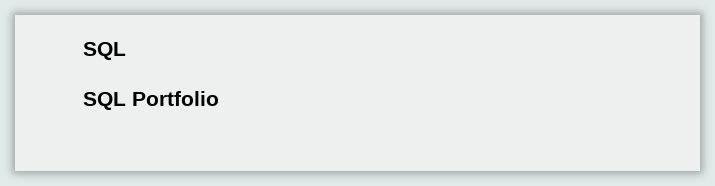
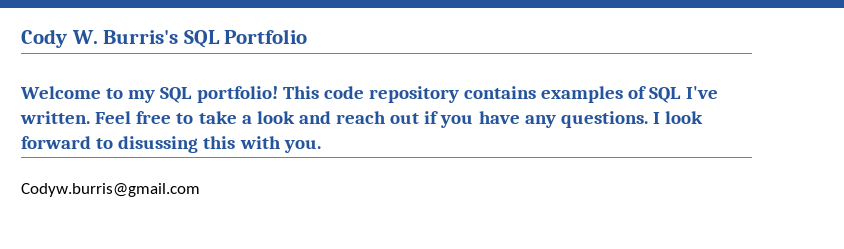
[83,42,126,60] SQL // -> [21,29,179,48] Cody W. Burris's
(219, 98) none -> [20,86,718,103] [20,111,704,128] [21,136,321,153] [21,183,200,197] // Welcome to my SQL portfolio! This code repository contains examples of SQL I've written. Feel free to take a look and reach out if you have any questions. I look forward to disussing this with you. // Codyw.burris@gmail.com

